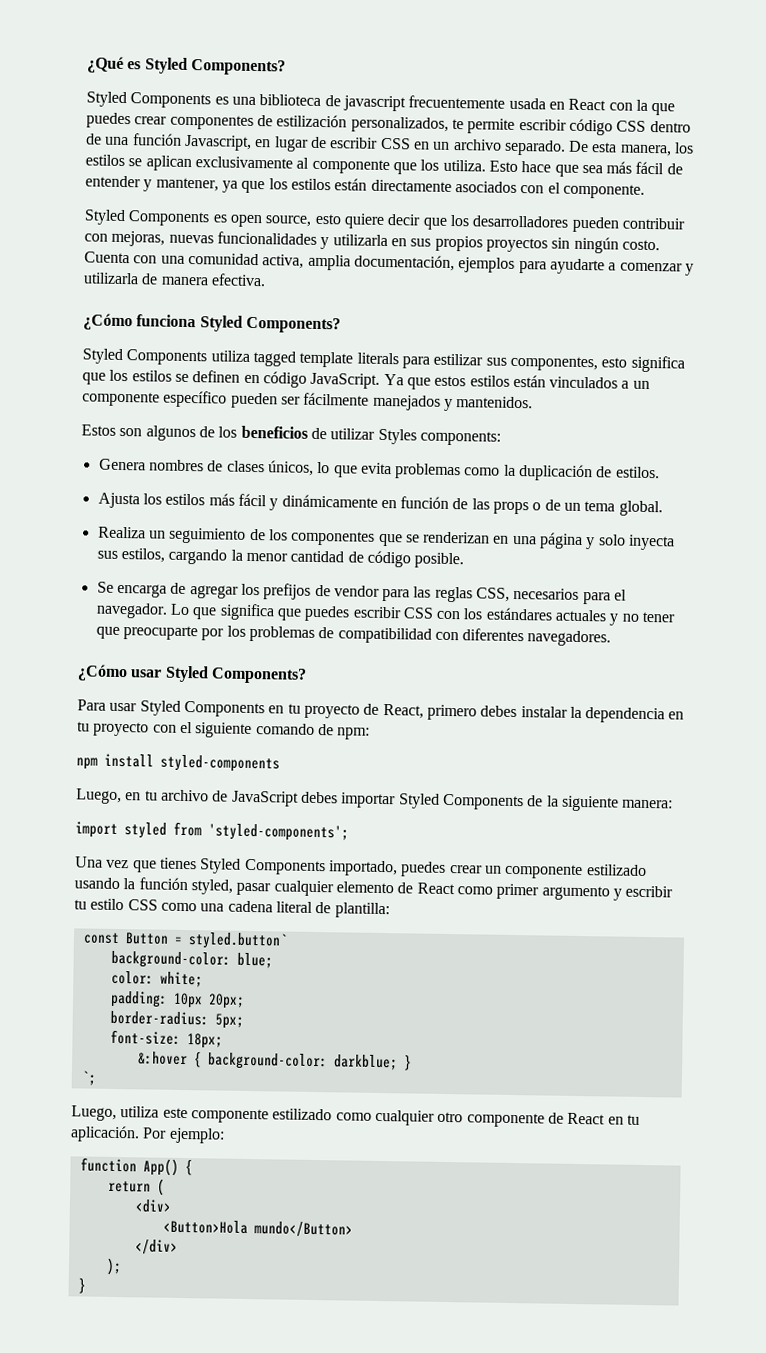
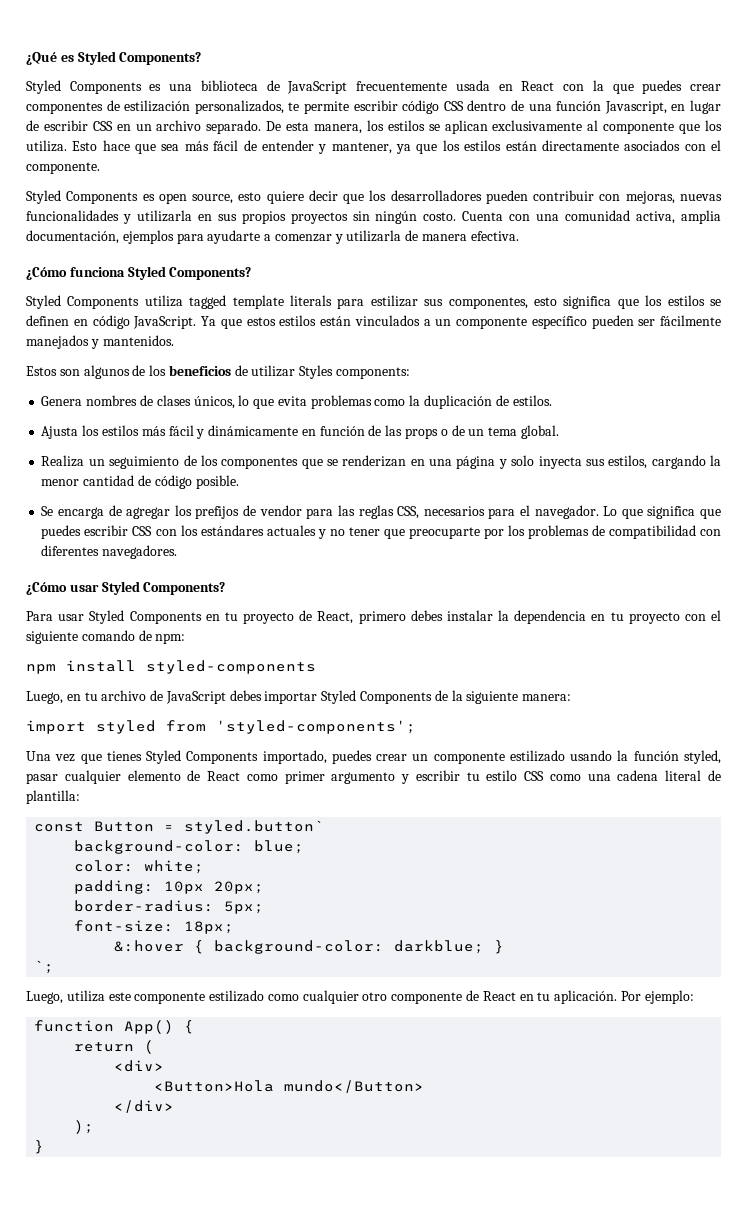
[342,95,406,112] javascript -> [287,81,348,94] JavaScript

